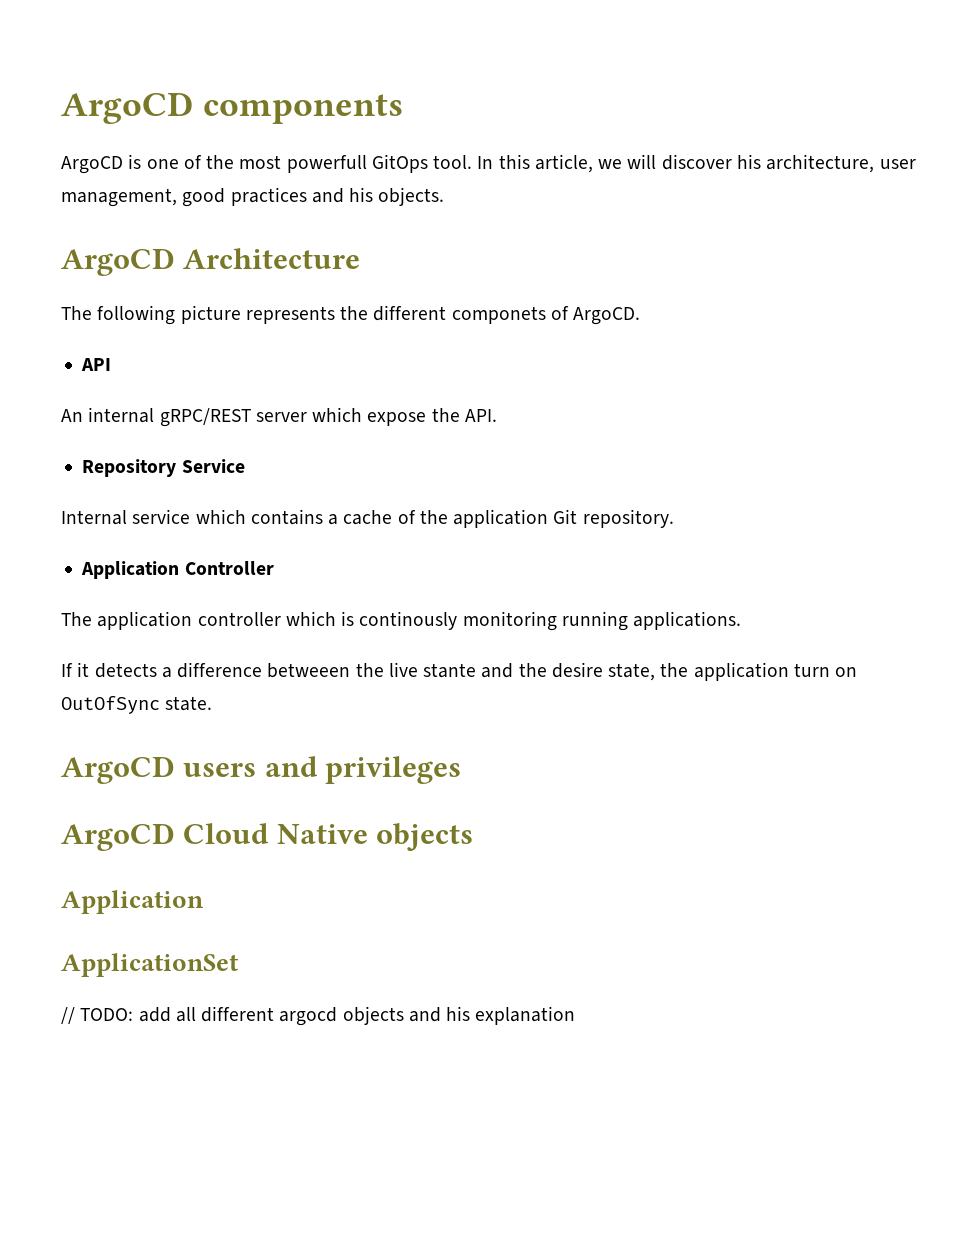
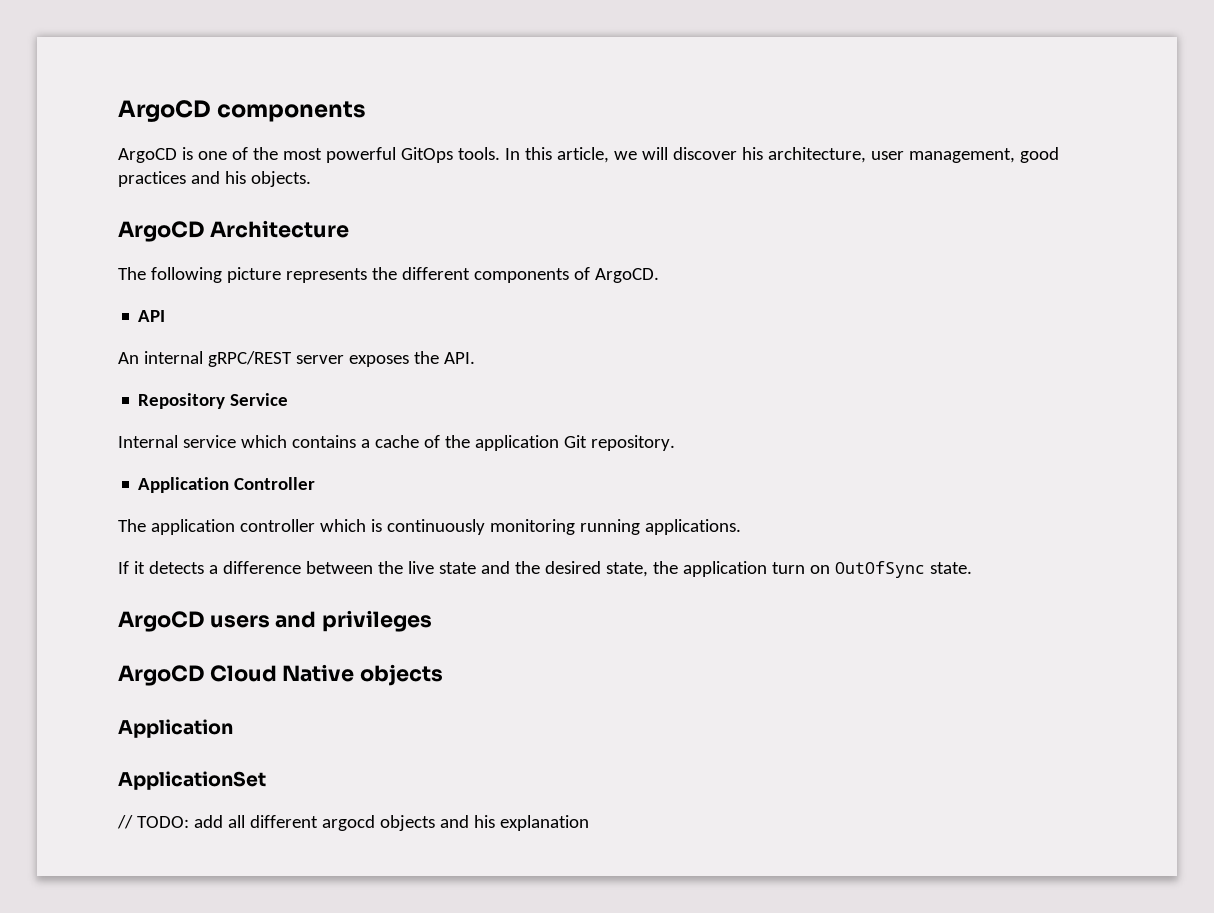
[286,154,473,173] powerfull GitOps tool. -> [325,147,500,163] powerful GitOps tools.
[451,306,546,324] componets -> [473,268,569,283] components
[312,407,427,426] which expose -> [348,355,409,367] exposes
[359,611,458,630] continously -> [386,519,485,535] continuously
[267,663,351,678] betweeen -> [305,561,373,574] between
[423,663,477,678] stante -> [438,562,476,574] state
[551,662,603,678] desire -> [544,561,601,574] desired

